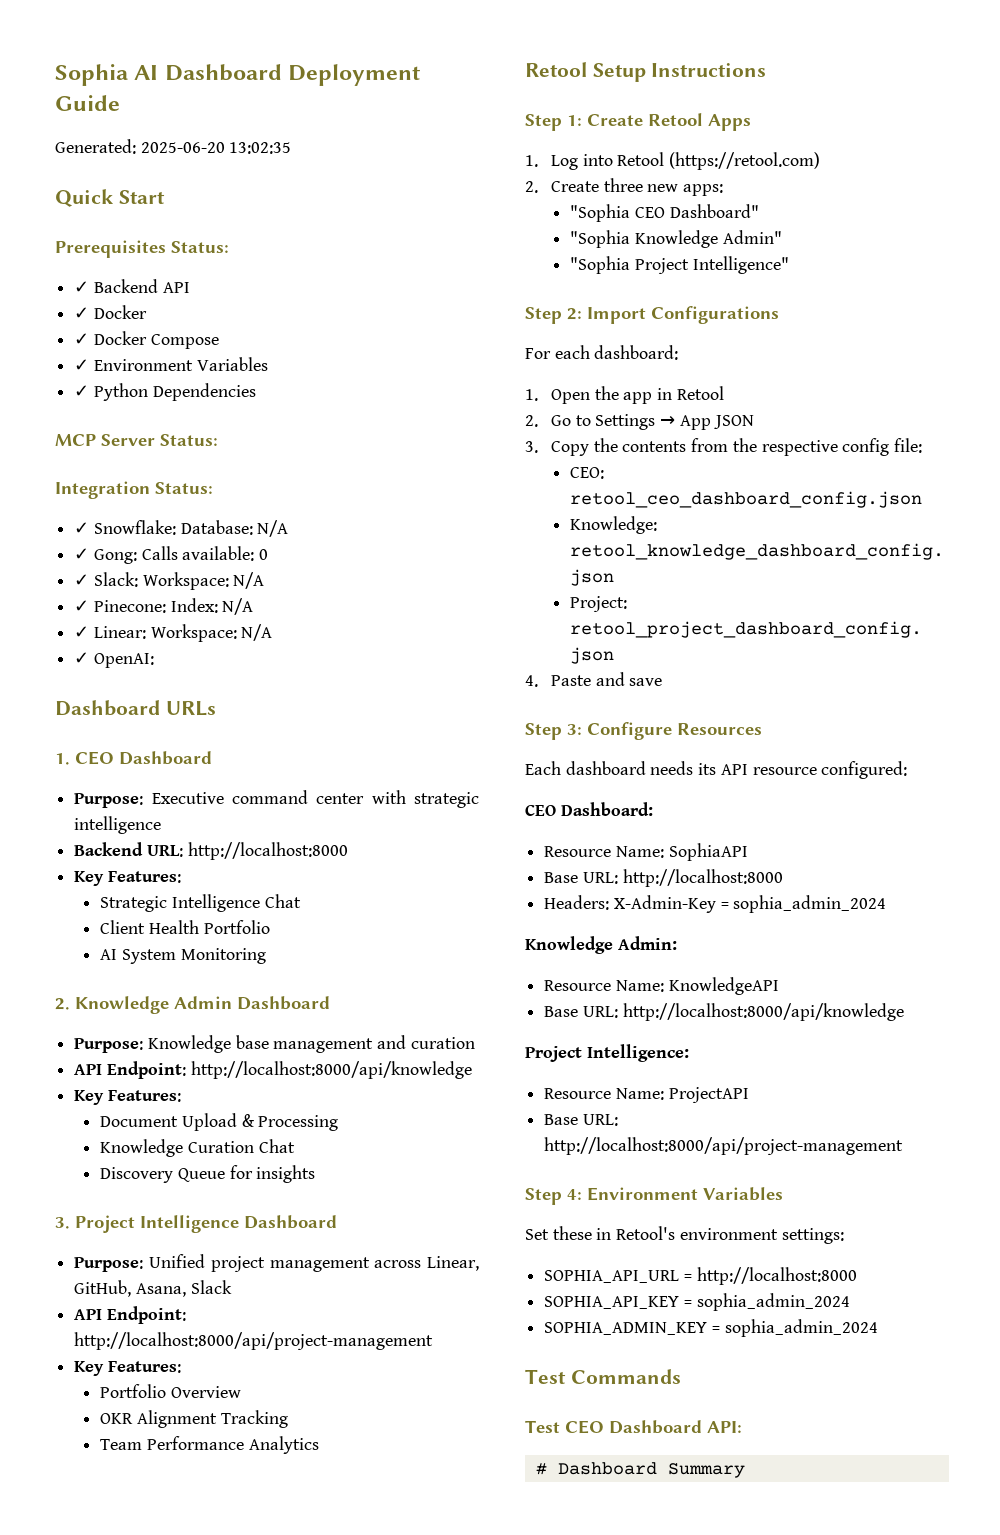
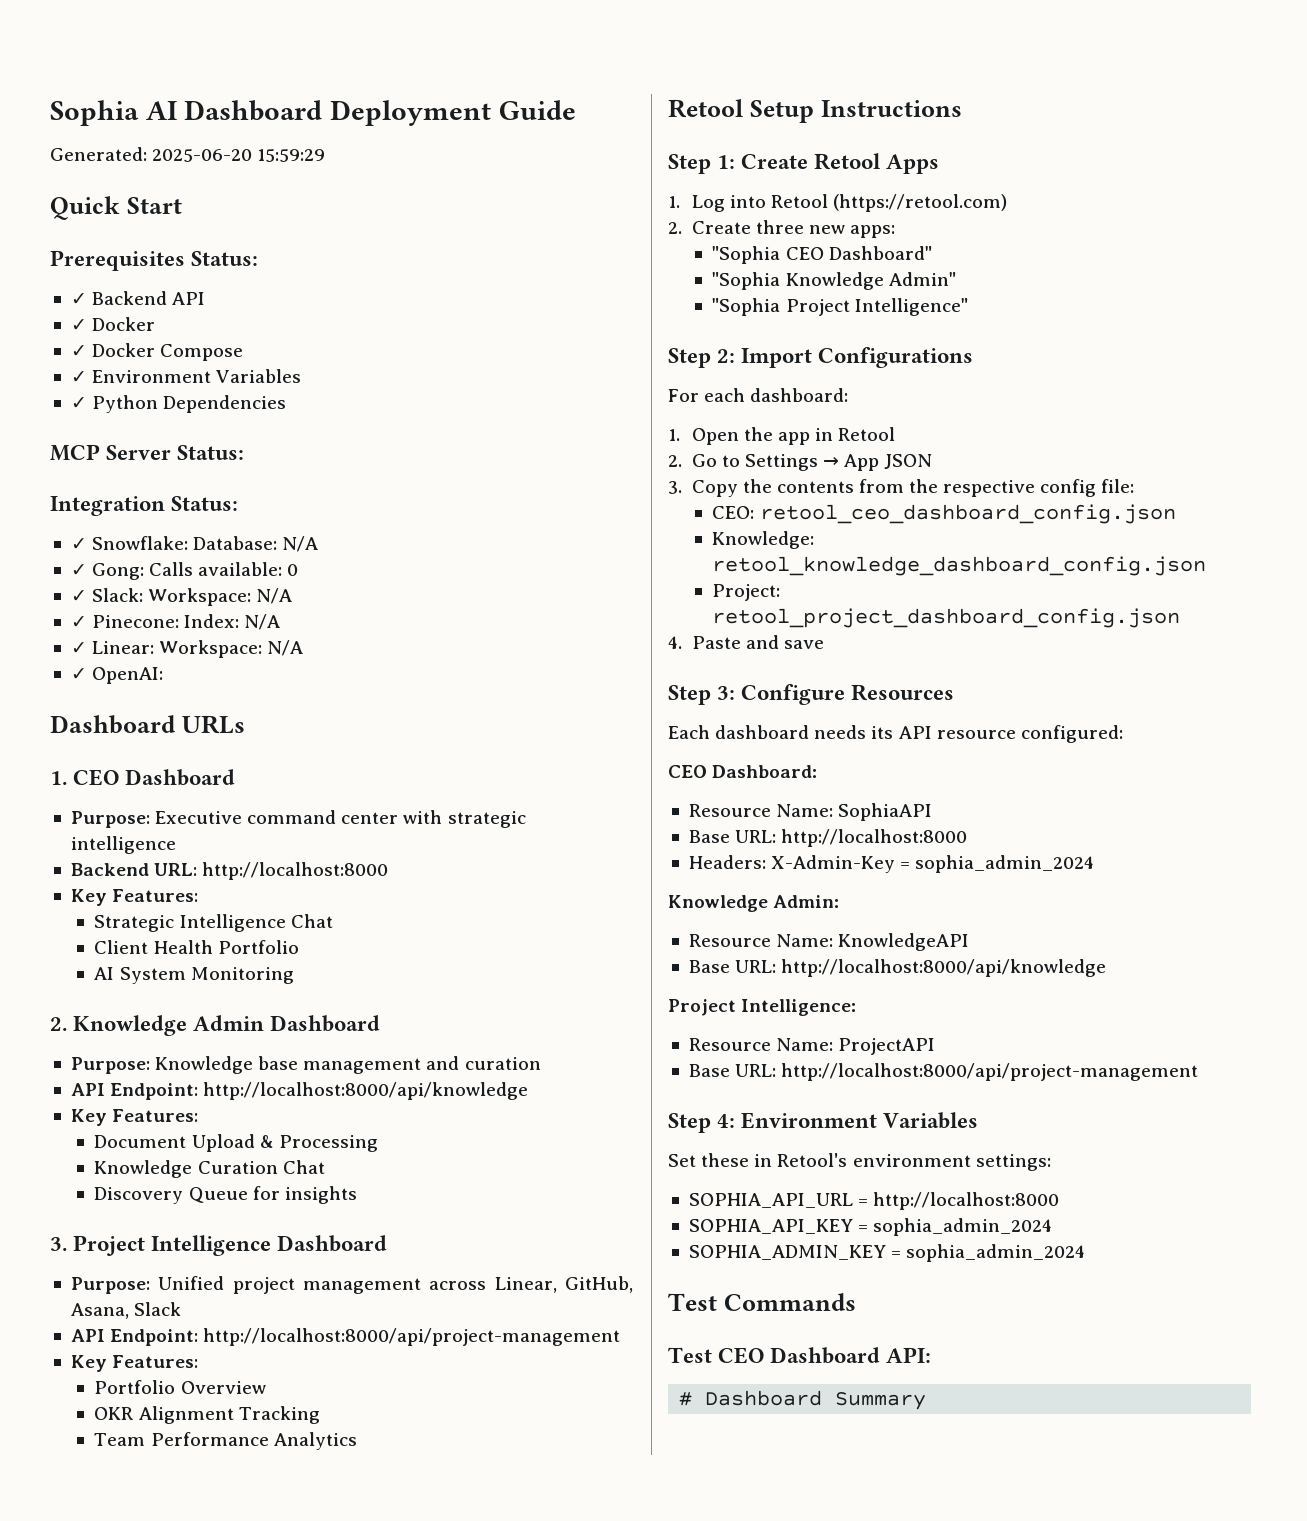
[229,142,292,154] 13:02:35 -> [257,149,326,162] 15:59:29

